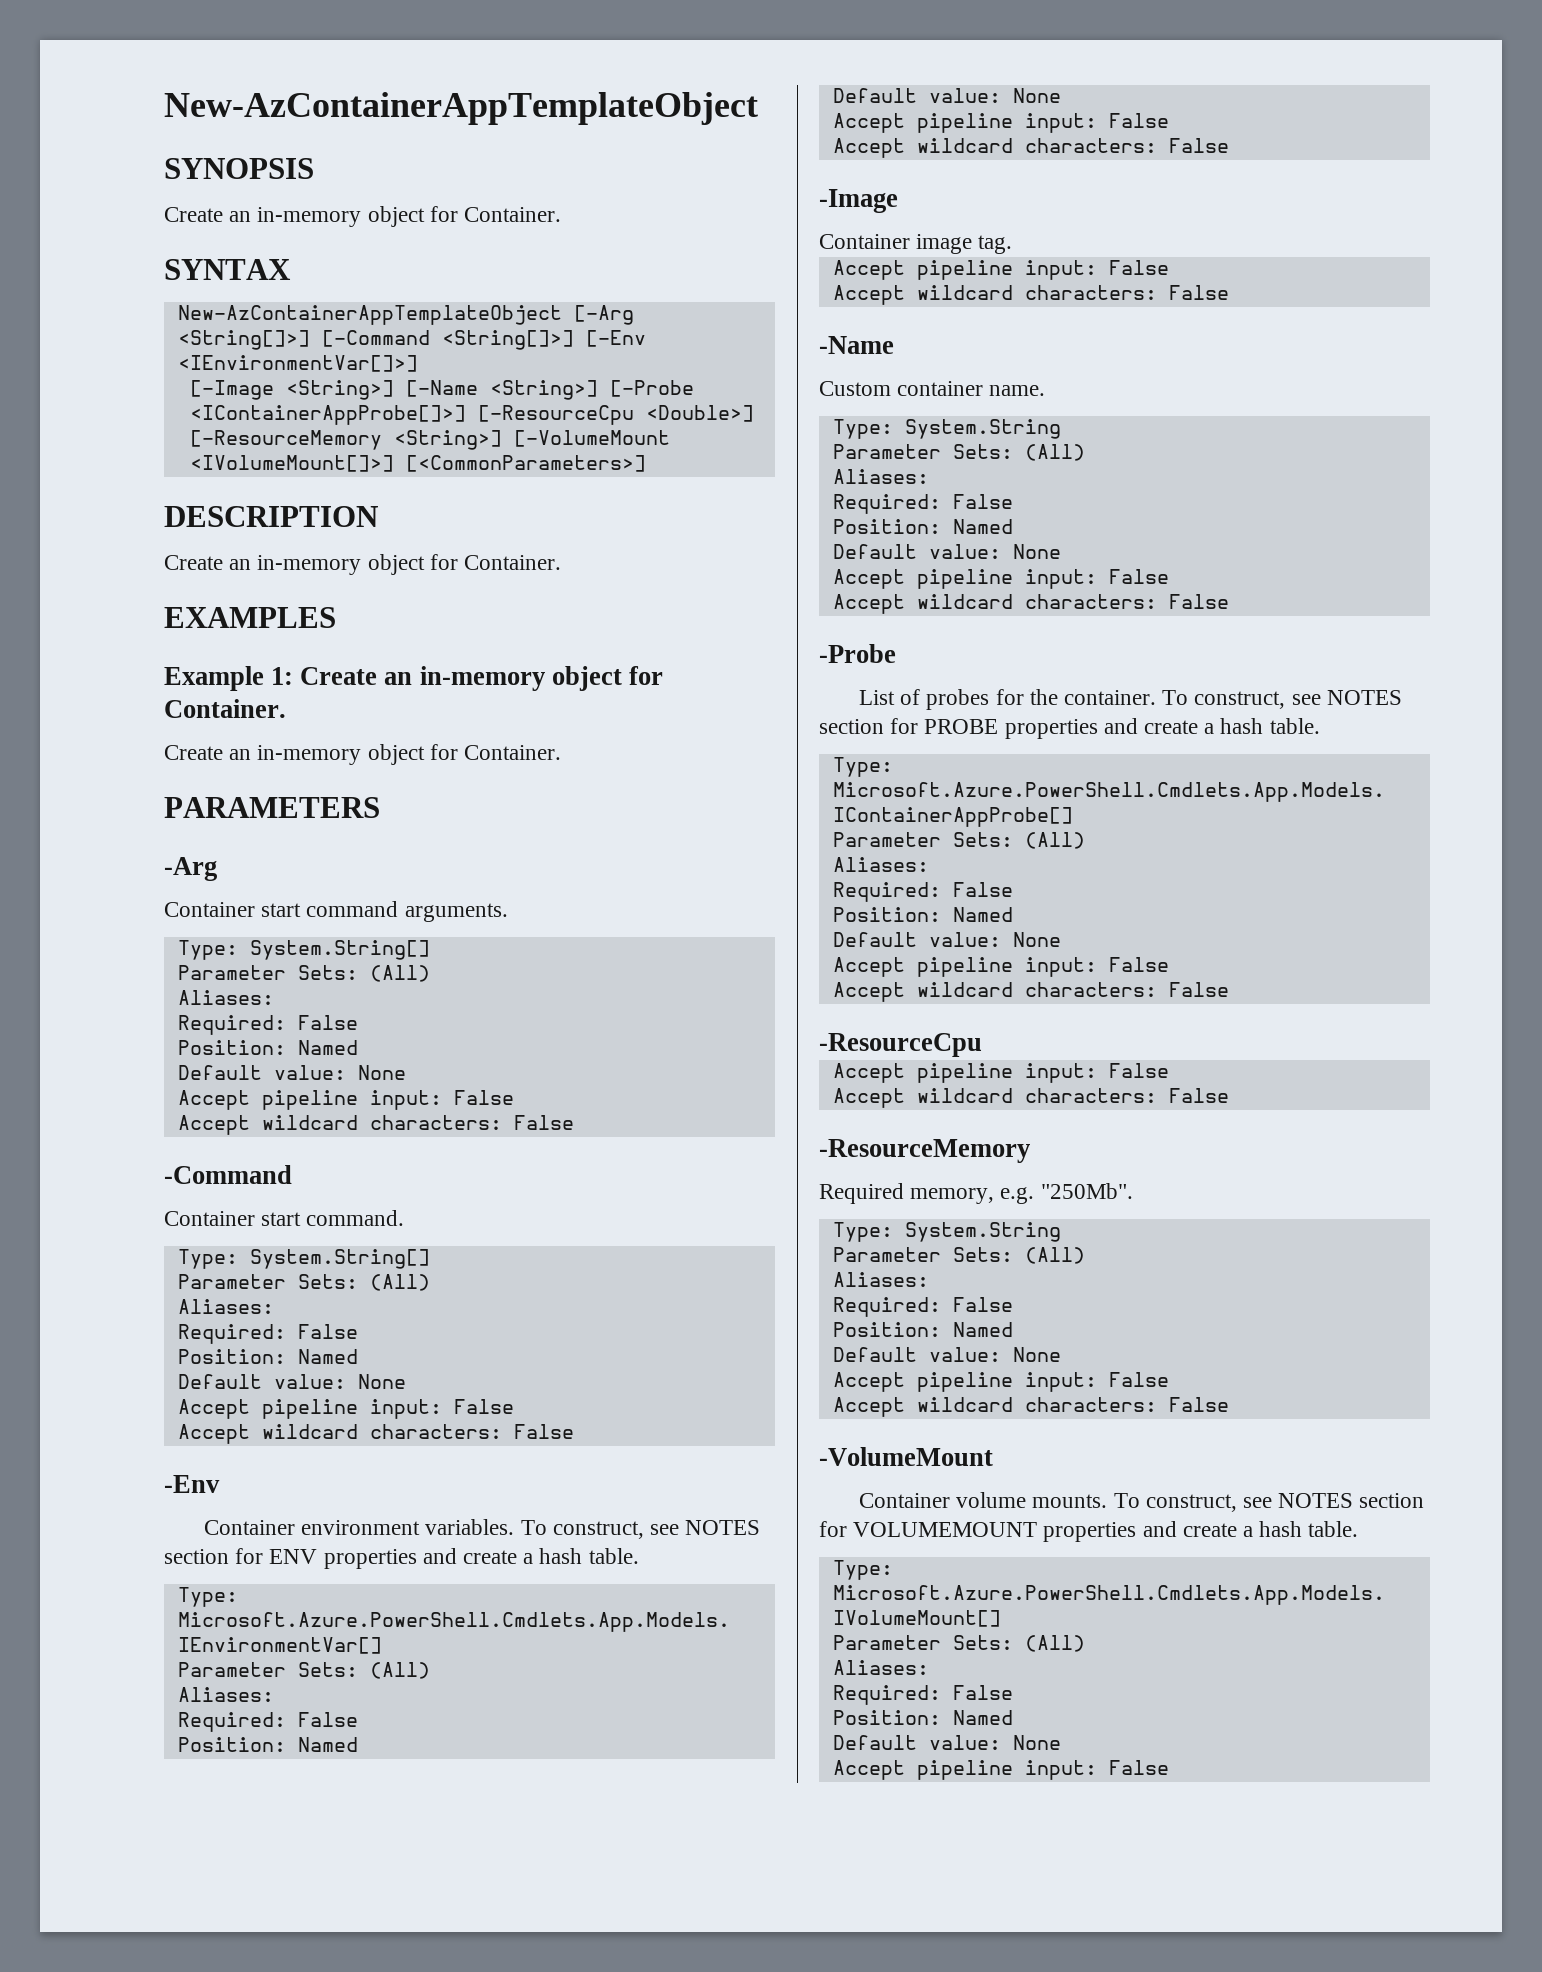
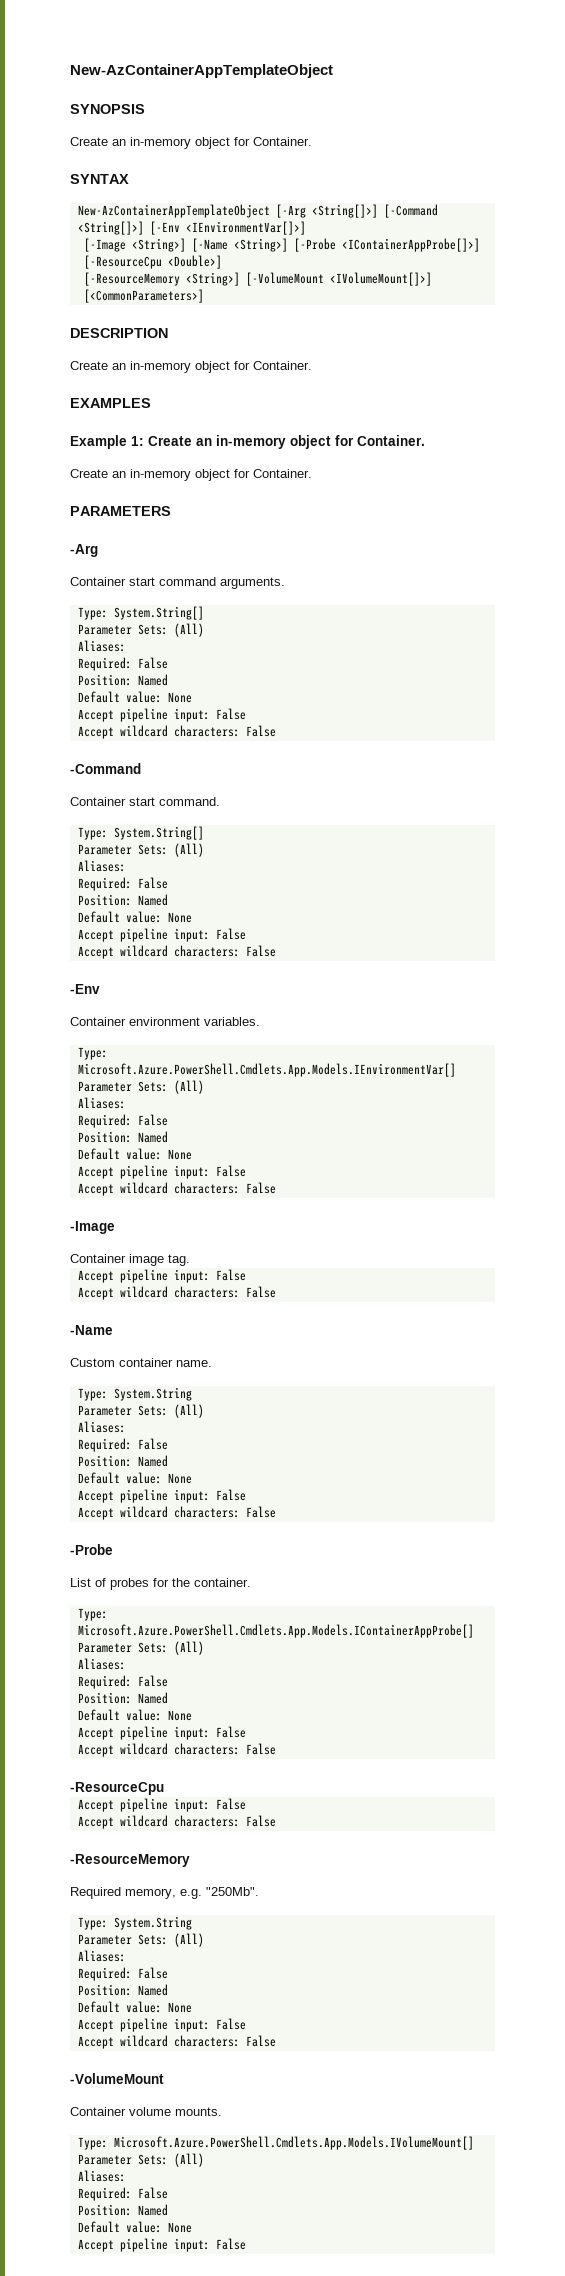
[520,1520,761,1539] [164,1548,639,1569] To construct, see NOTES section for ENV properties and create a hash table. -> (260, 1021) none
[1162,690,1402,709] [819,718,1320,739] To construct, see NOTES section for PROBE properties and create a hash table. -> (251, 1582) none
[1113,1493,1425,1512] [819,1521,1359,1542] To construct, see NOTES section for VOLUMEMOUNT properties and create a hash table. -> (222, 2111) none

